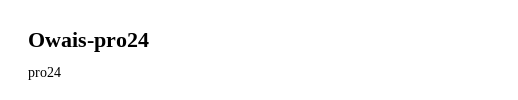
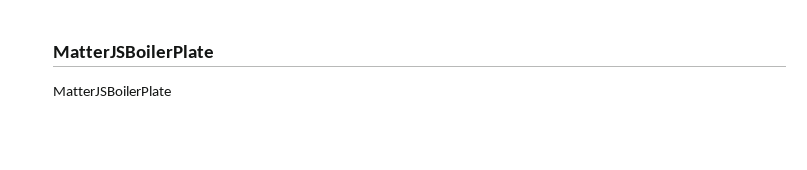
[28,32,149,52] [28,67,61,80] Owais-pro24 // pro24 -> [53,45,214,58] [53,86,171,96] MatterJSBoilerPlate // MatterJSBoilerPlate

